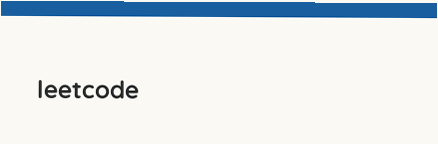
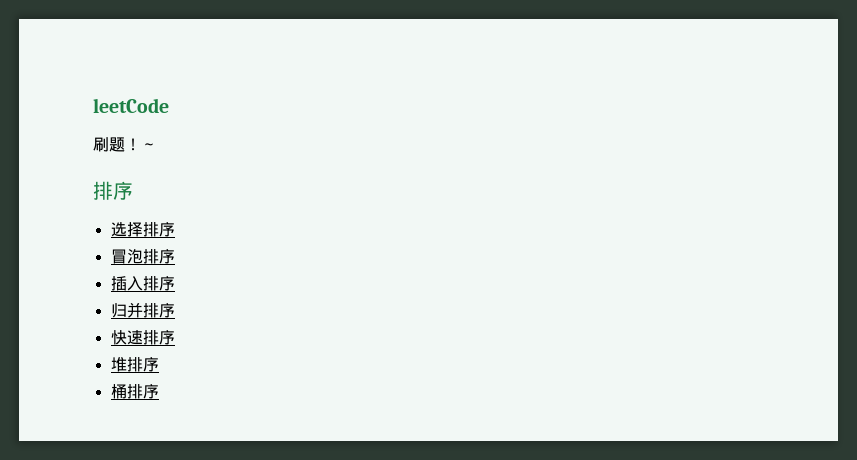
[36,80,139,99] leetcode -> [93,98,169,113] [93,137,157,152] [93,181,133,200] [110,222,175,237] [110,249,175,264] [110,276,175,291] [110,302,175,318] [110,330,175,345] [110,357,159,372] [110,384,159,399] leetCode // 刷题！～ // 排序 // 选择排序 // 冒泡排序 // 插入排序 // 归并排序 // 快速排序 // 堆排序 // 桶排序

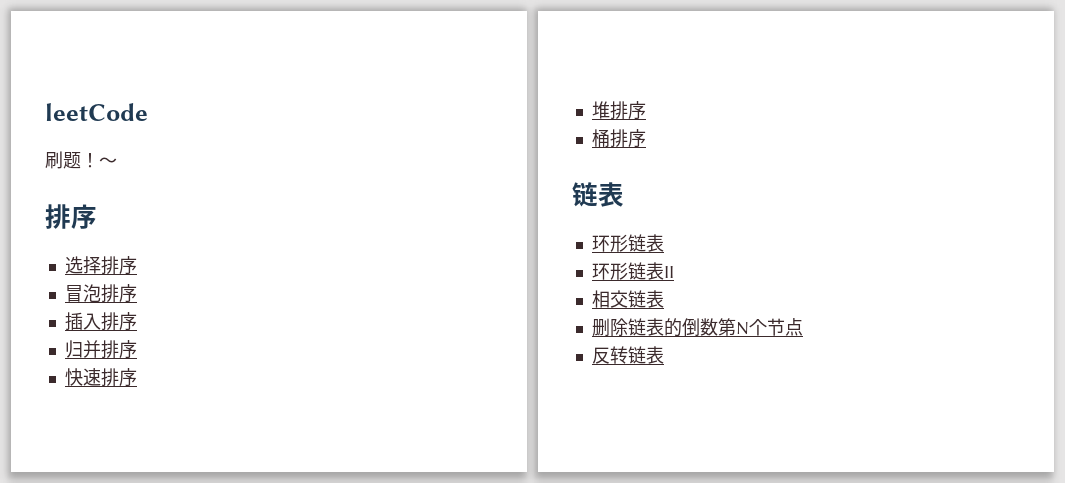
(159, 391) none -> [572,182,624,207] [591,234,664,252] [591,262,674,280] [591,290,664,308] [591,318,803,337] [591,346,664,364] // 链表 // 环形链表 // 环形链表II // 相交链表 // 删除链表的倒数第N个节点 // 反转链表

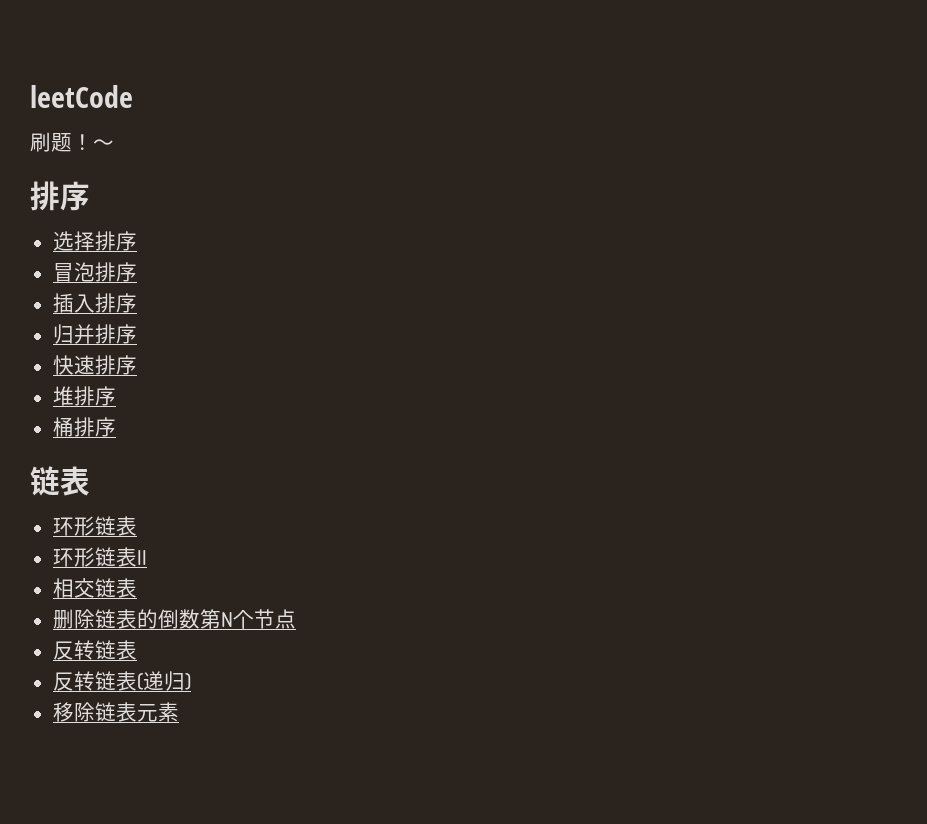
(664, 355) none -> [52,671,191,691] [52,702,179,722] // 反转链表(递归) // 移除链表元素

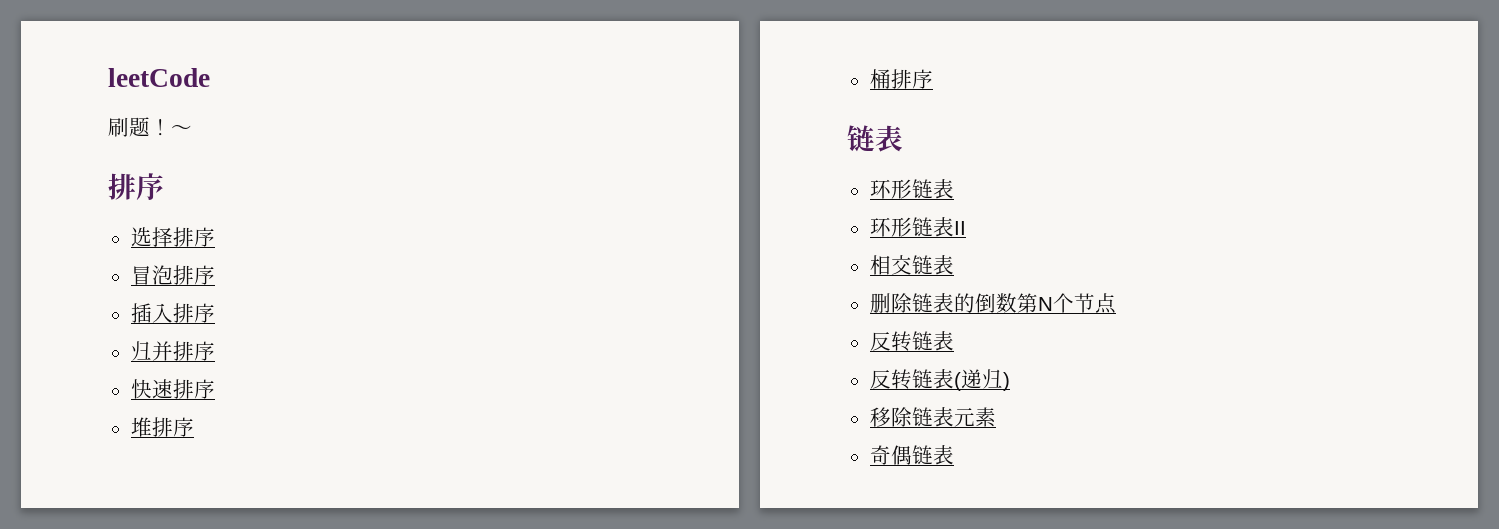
(179, 712) none -> [869,445,954,465] // 奇偶链表

